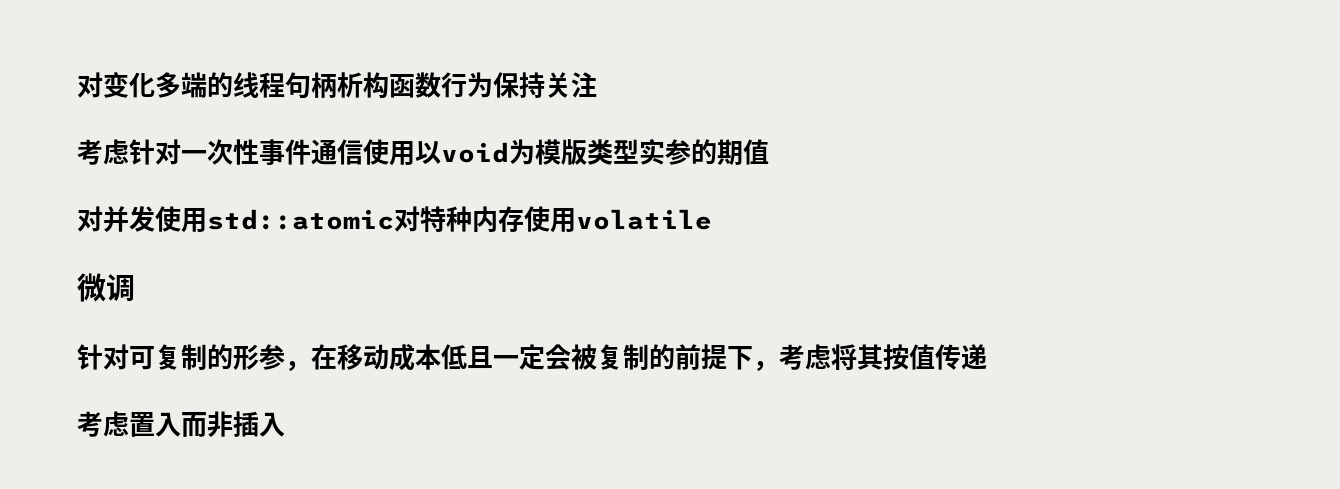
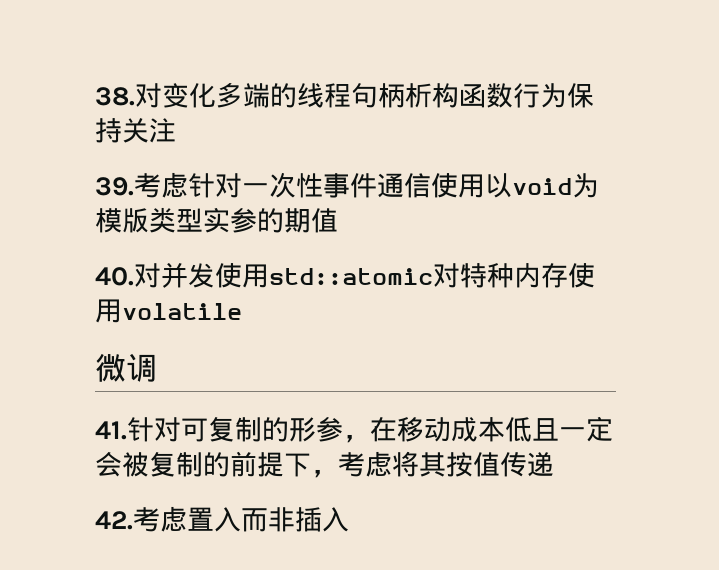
(77, 85) none -> [95,87,135,106] 38.
(597, 85) none -> [95,177,134,196] 39.
(769, 152) none -> [95,267,134,286] 40.
(135, 288) none -> [95,421,127,440] 41.
(987, 357) none -> [95,511,133,530] 42.

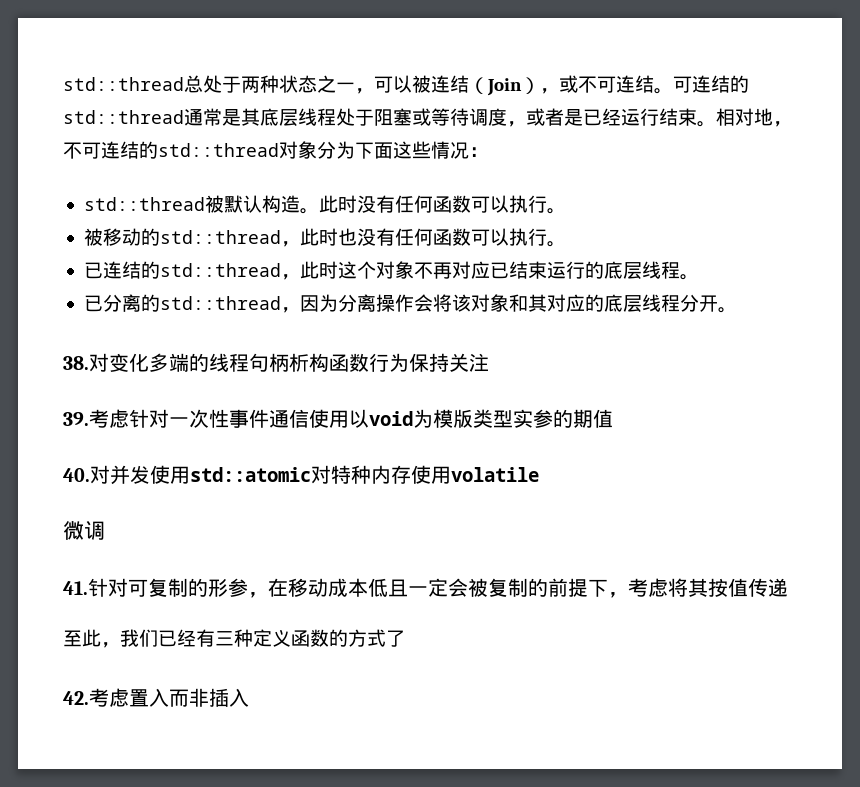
(95, 96) none -> [63,75,749,96] [63,108,792,127] [63,141,488,159] [83,195,566,214] [83,228,566,247] [83,261,699,280] [83,294,737,313] std::thread总处于两种状态之一，可以被连结（Join），或不可连结。可连结的std::thread通常是其底层线程处于阻塞或等待调度，或者是已经运行结束。相对地，不可连结的std::thread对象分为下面这些情况： // std::thread被默认构造。此时没有任何函数可以执行。 // 被移动的std::thread，此时也没有任何函数可以执行。 // 已连结的std::thread，此时这个对象不再对应已结束运行的底层线程。 // 已分离的std::thread，因为分离操作会将该对象和其对应的底层线程分开。 //
(554, 464) none -> [63,629,405,648] // 至此，我们已经有三种定义函数的方式了

